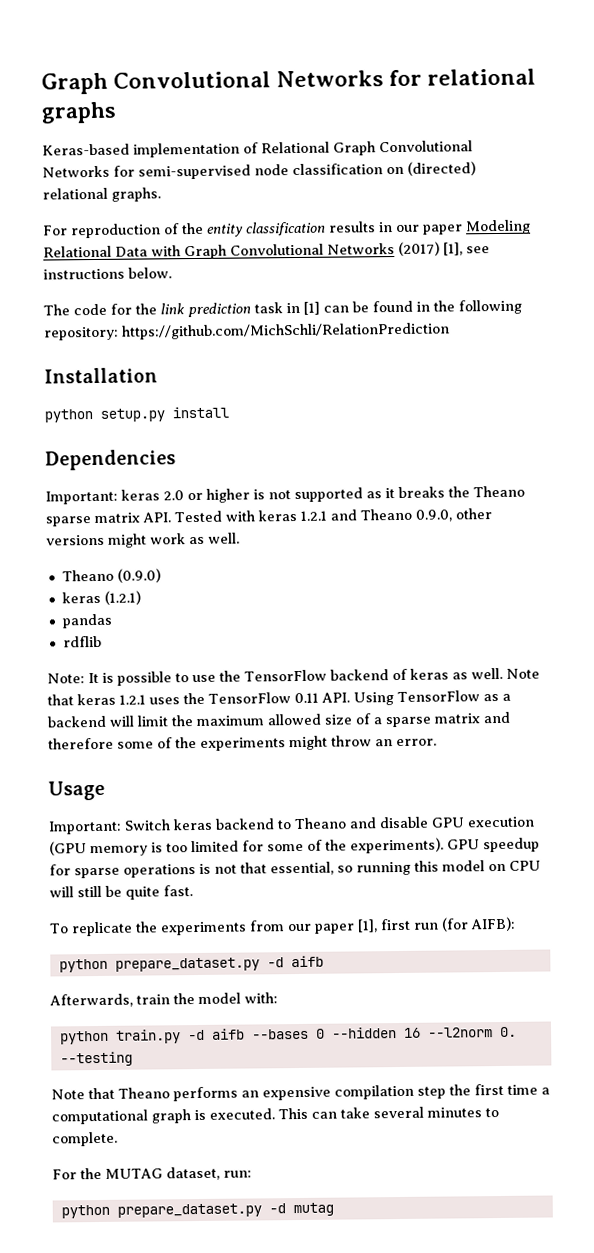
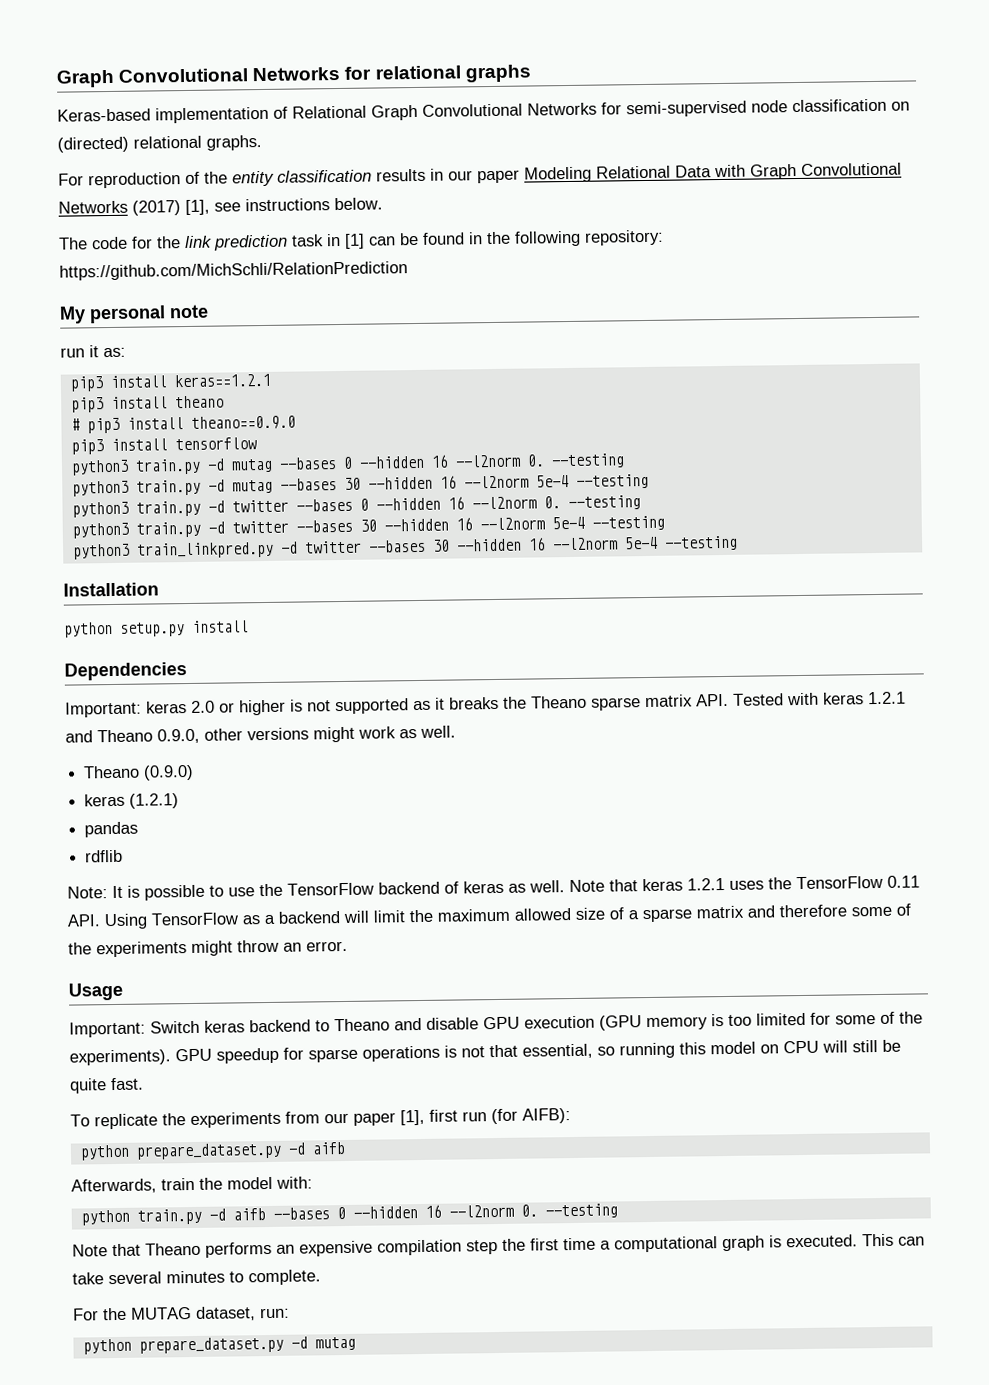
(450, 331) none -> [59,304,209,324] [60,345,126,358] [69,373,271,392] [70,395,224,413] [70,415,296,434] [70,437,257,455] [70,453,625,476] [71,473,649,497] [71,495,641,518] [71,515,665,539] [72,535,738,560] // My personal note // run it as: // pip3 install keras==1.2.1 // pip3 install theano // # pip3 install theano==0.9.0 // pip3 install tensorflow // python3 train.py -d mutag --bases 0 --hidden 16 --l2norm 0. --testing // python3 train.py -d mutag --bases 30 --hidden 16 --l2norm 5e-4 --testing // python3 train.py -d twitter --bases 0 --hidden 16 --l2norm 0. --testing // python3 train.py -d twitter --bases 30 --hidden 16 --l2norm 5e-4 --testing // python3 train_linkpred.py -d twitter --bases 30 --hidden 16 --l2norm 5e-4 --testing

